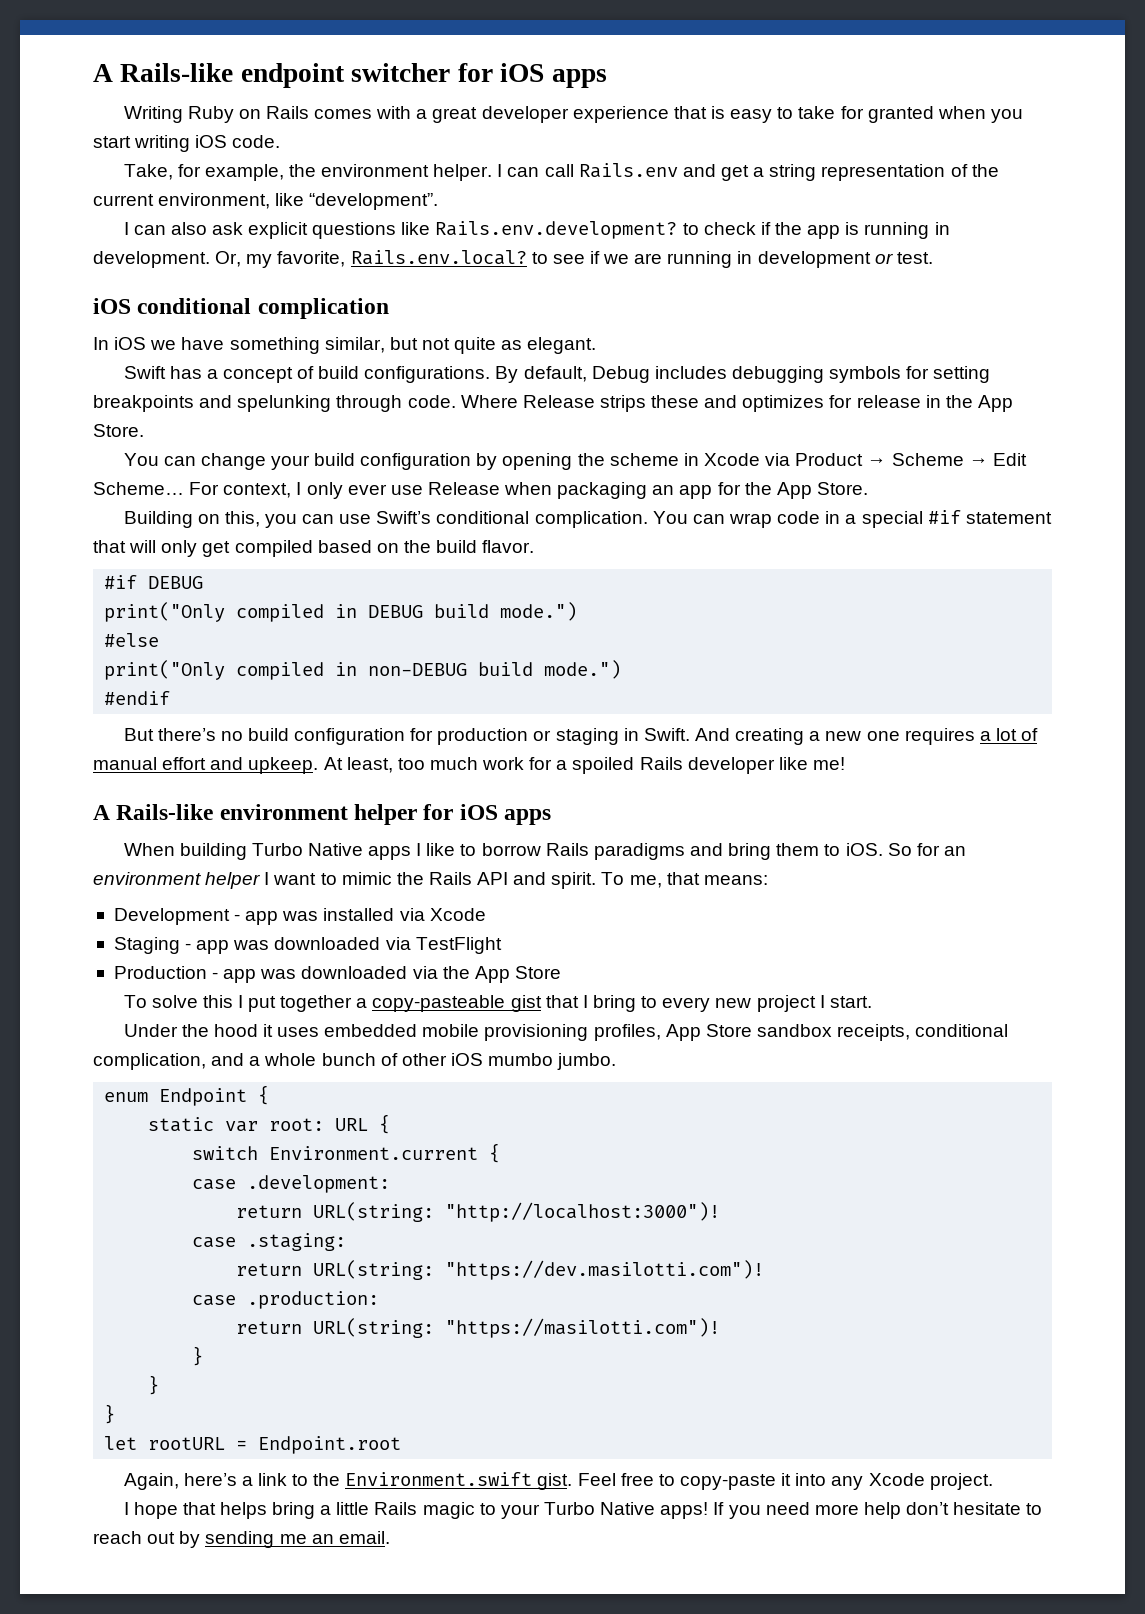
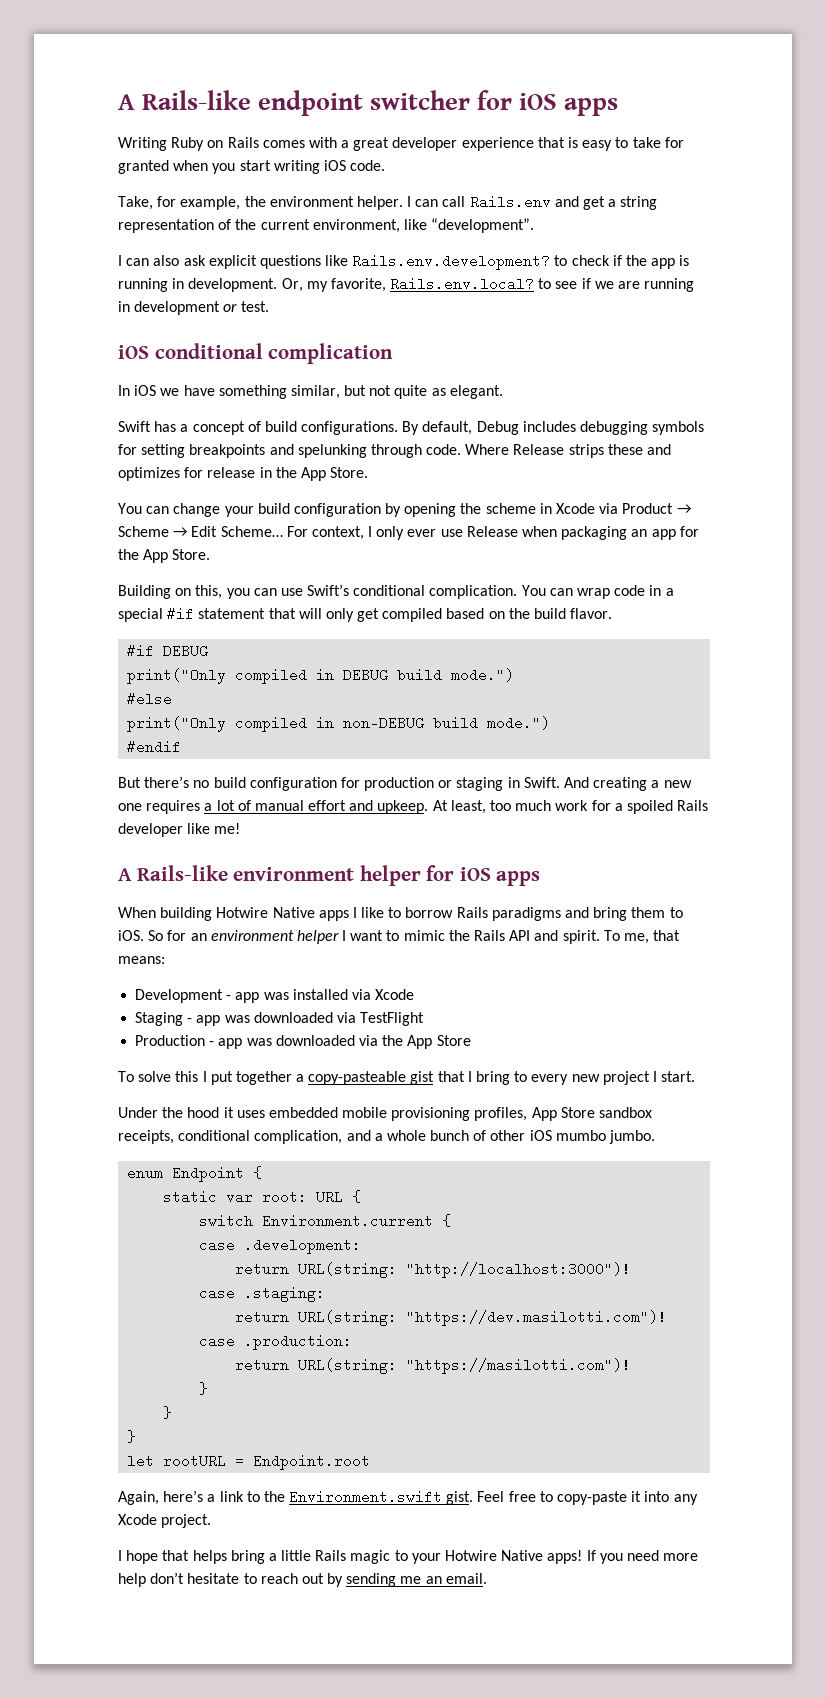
[251,843,303,856] Turbo -> [216,907,269,918] Hotwire
[544,1502,596,1515] Turbo -> [445,1550,498,1561] Hotwire

